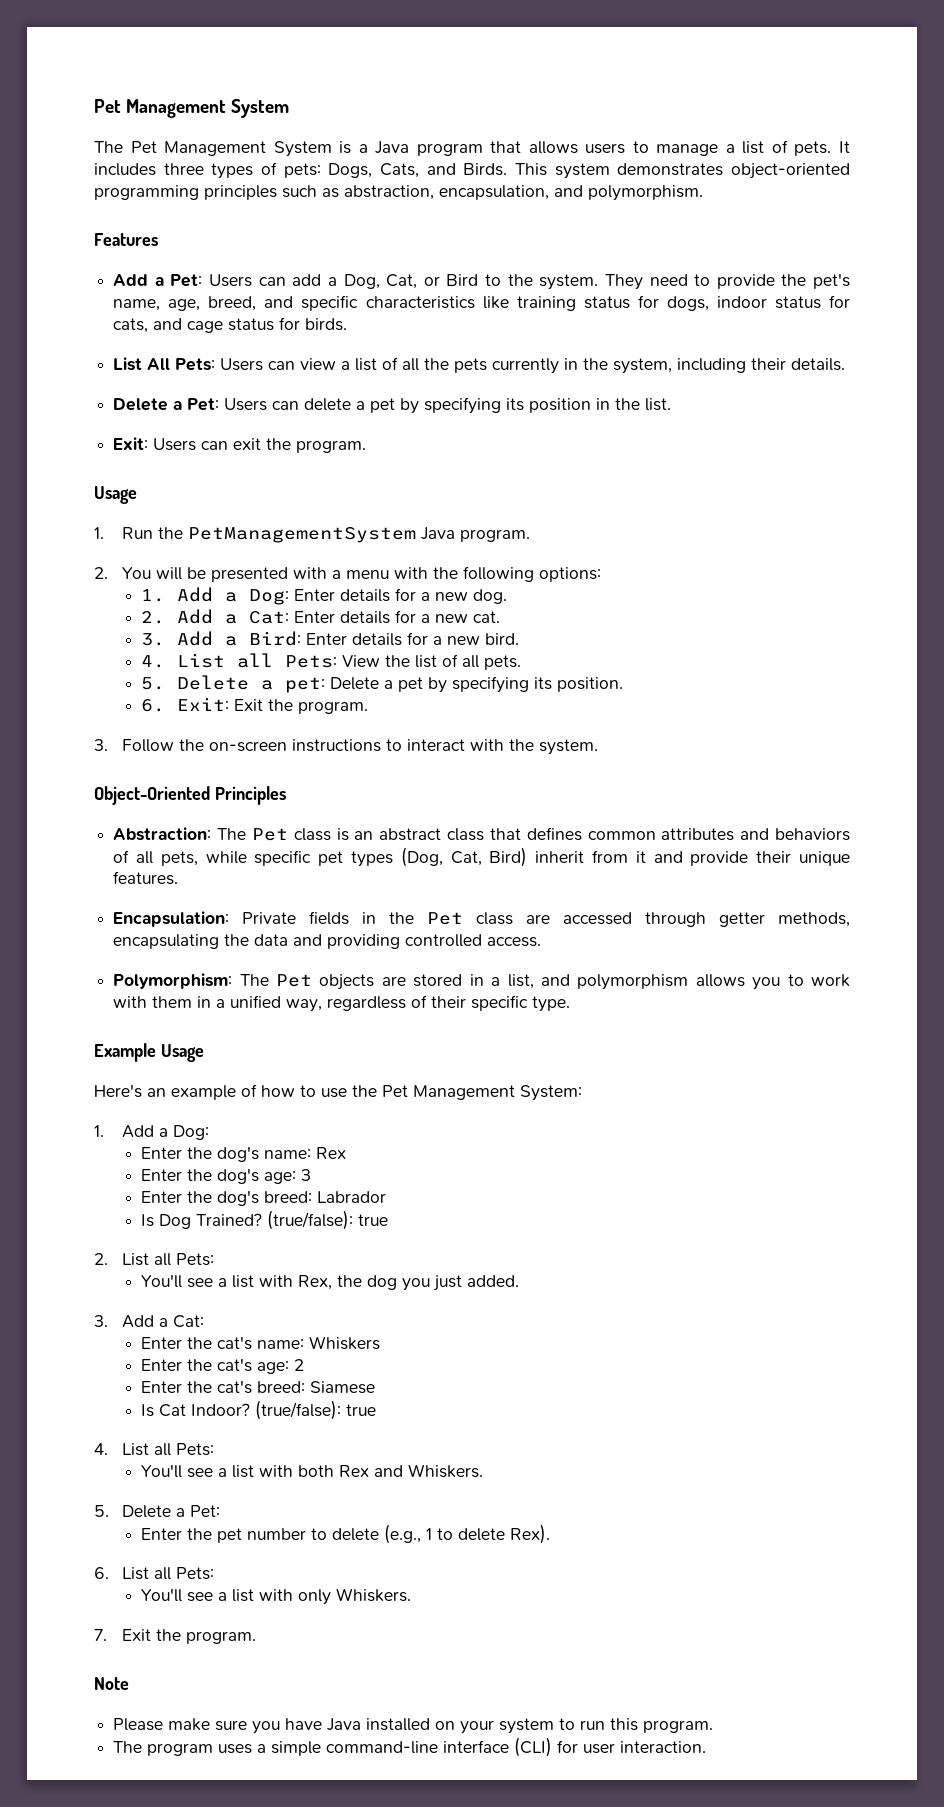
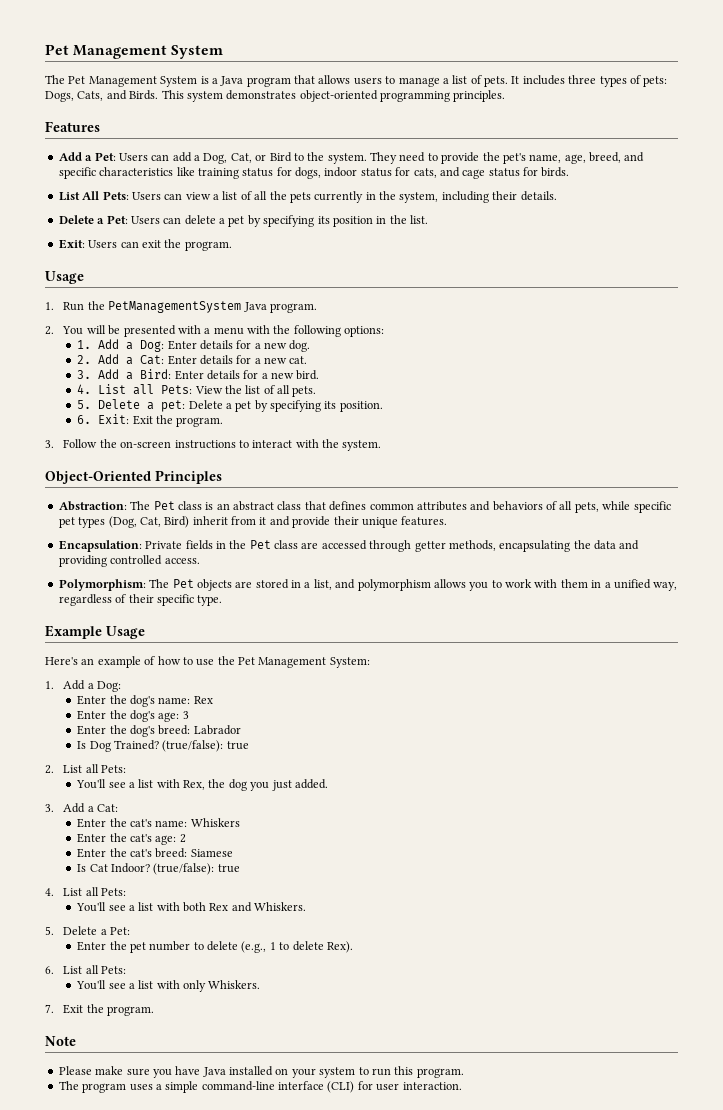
[204,185,703,201] principles such as abstraction, encapsulation, and polymorphism. -> [453,90,506,102] principles.

